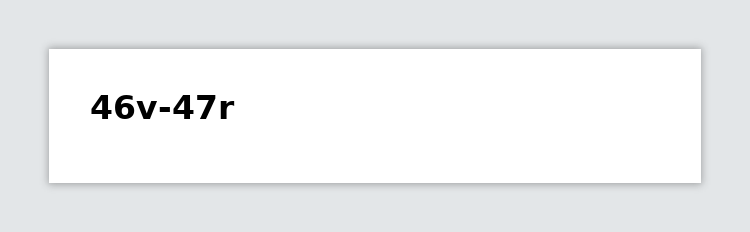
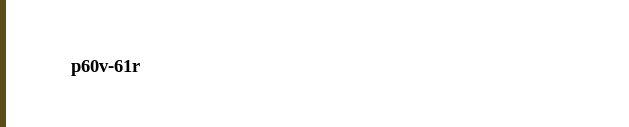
[90,95,235,119] 46v-47r -> [71,60,140,76] p60v-61r

